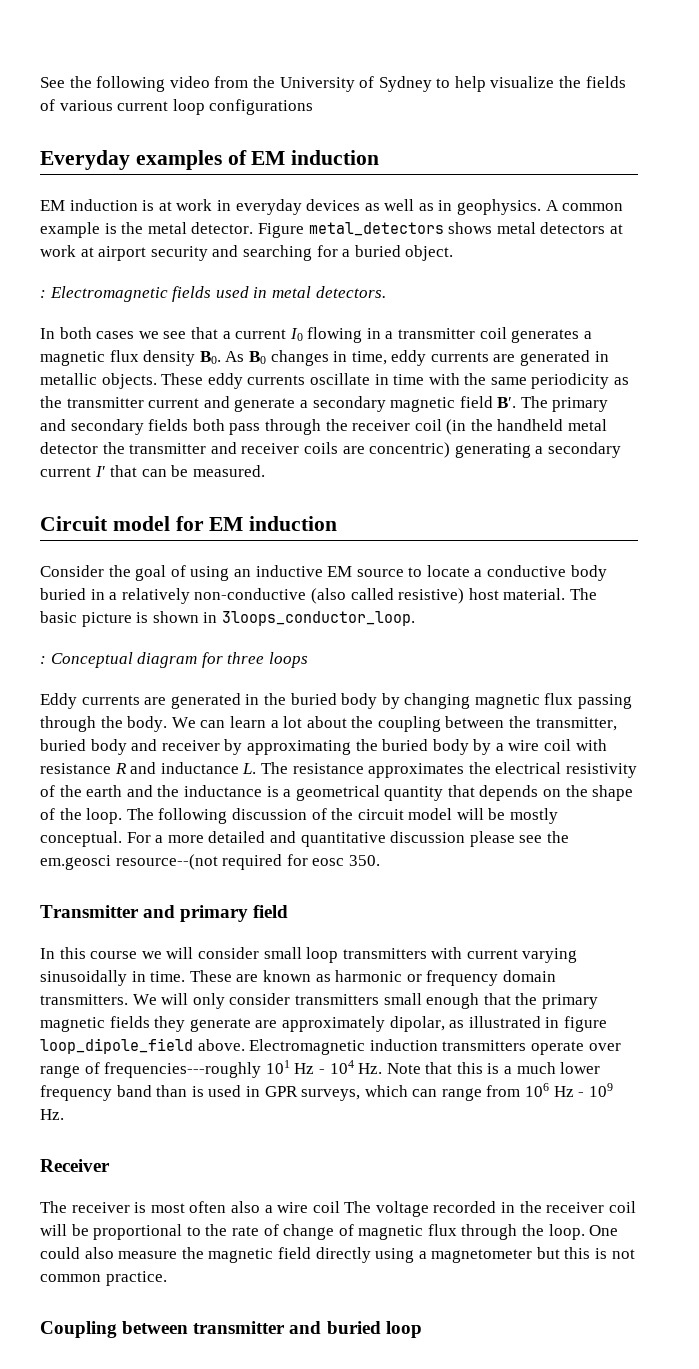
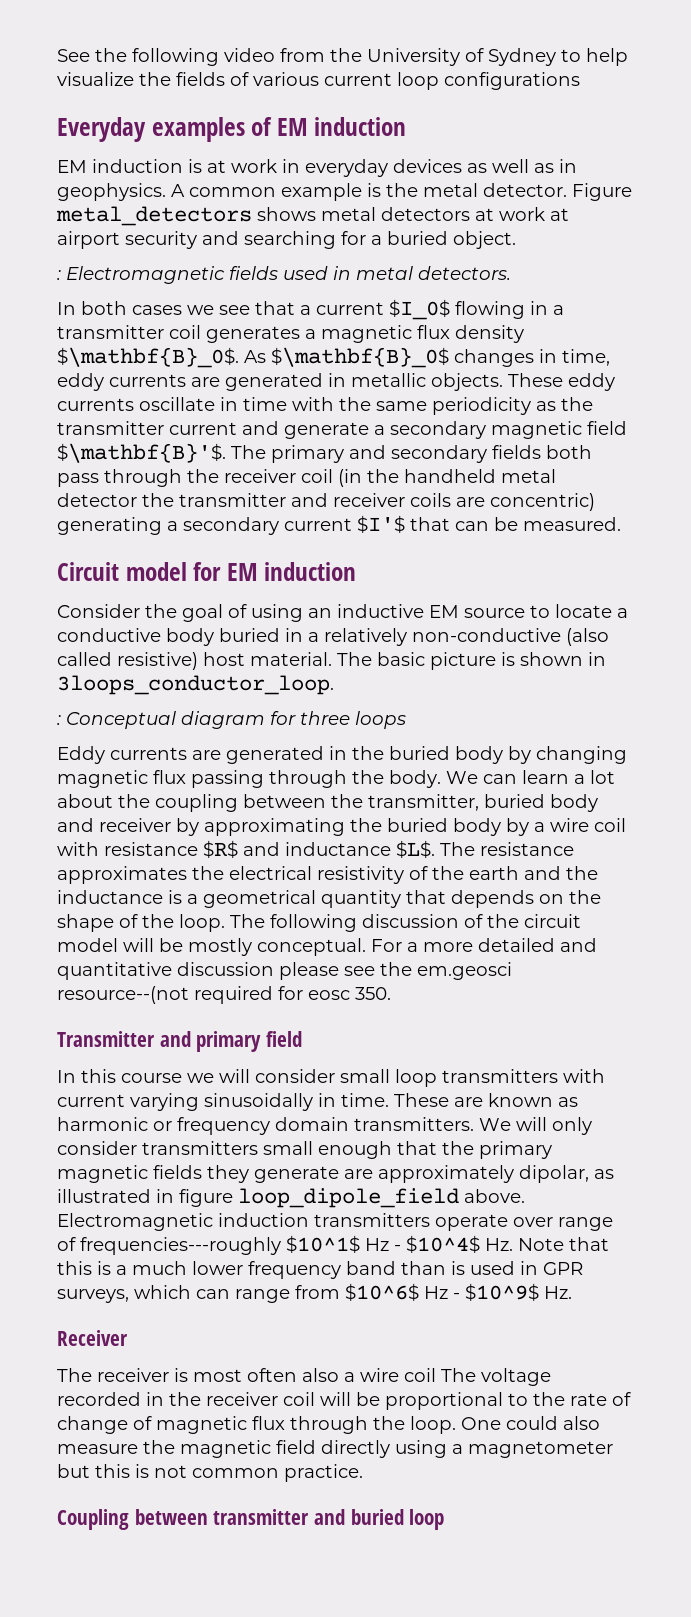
[289,328,303,341] I0 -> [389,299,450,320] $I_0$
[199,351,266,364] B0. As B0 -> [57,347,449,368] $\mathbf{B}_0$. As $\mathbf{B}_0$
[497,397,517,408] B′. -> [57,443,226,463] $\mathbf{B}'$.
[94,466,106,477] I′ -> [357,515,405,533] $I'$
[114,763,127,774] R -> [203,840,238,858] $R$
[242,763,257,774] L. -> [396,840,435,858] $L$.
[265,1060,354,1074] 101 Hz - 104 -> [286,1235,480,1253] $10^1$ Hz - $10^4$
[525,1083,613,1097] 106 Hz - 109 -> [345,1283,539,1301] $10^6$ Hz - $10^9$

